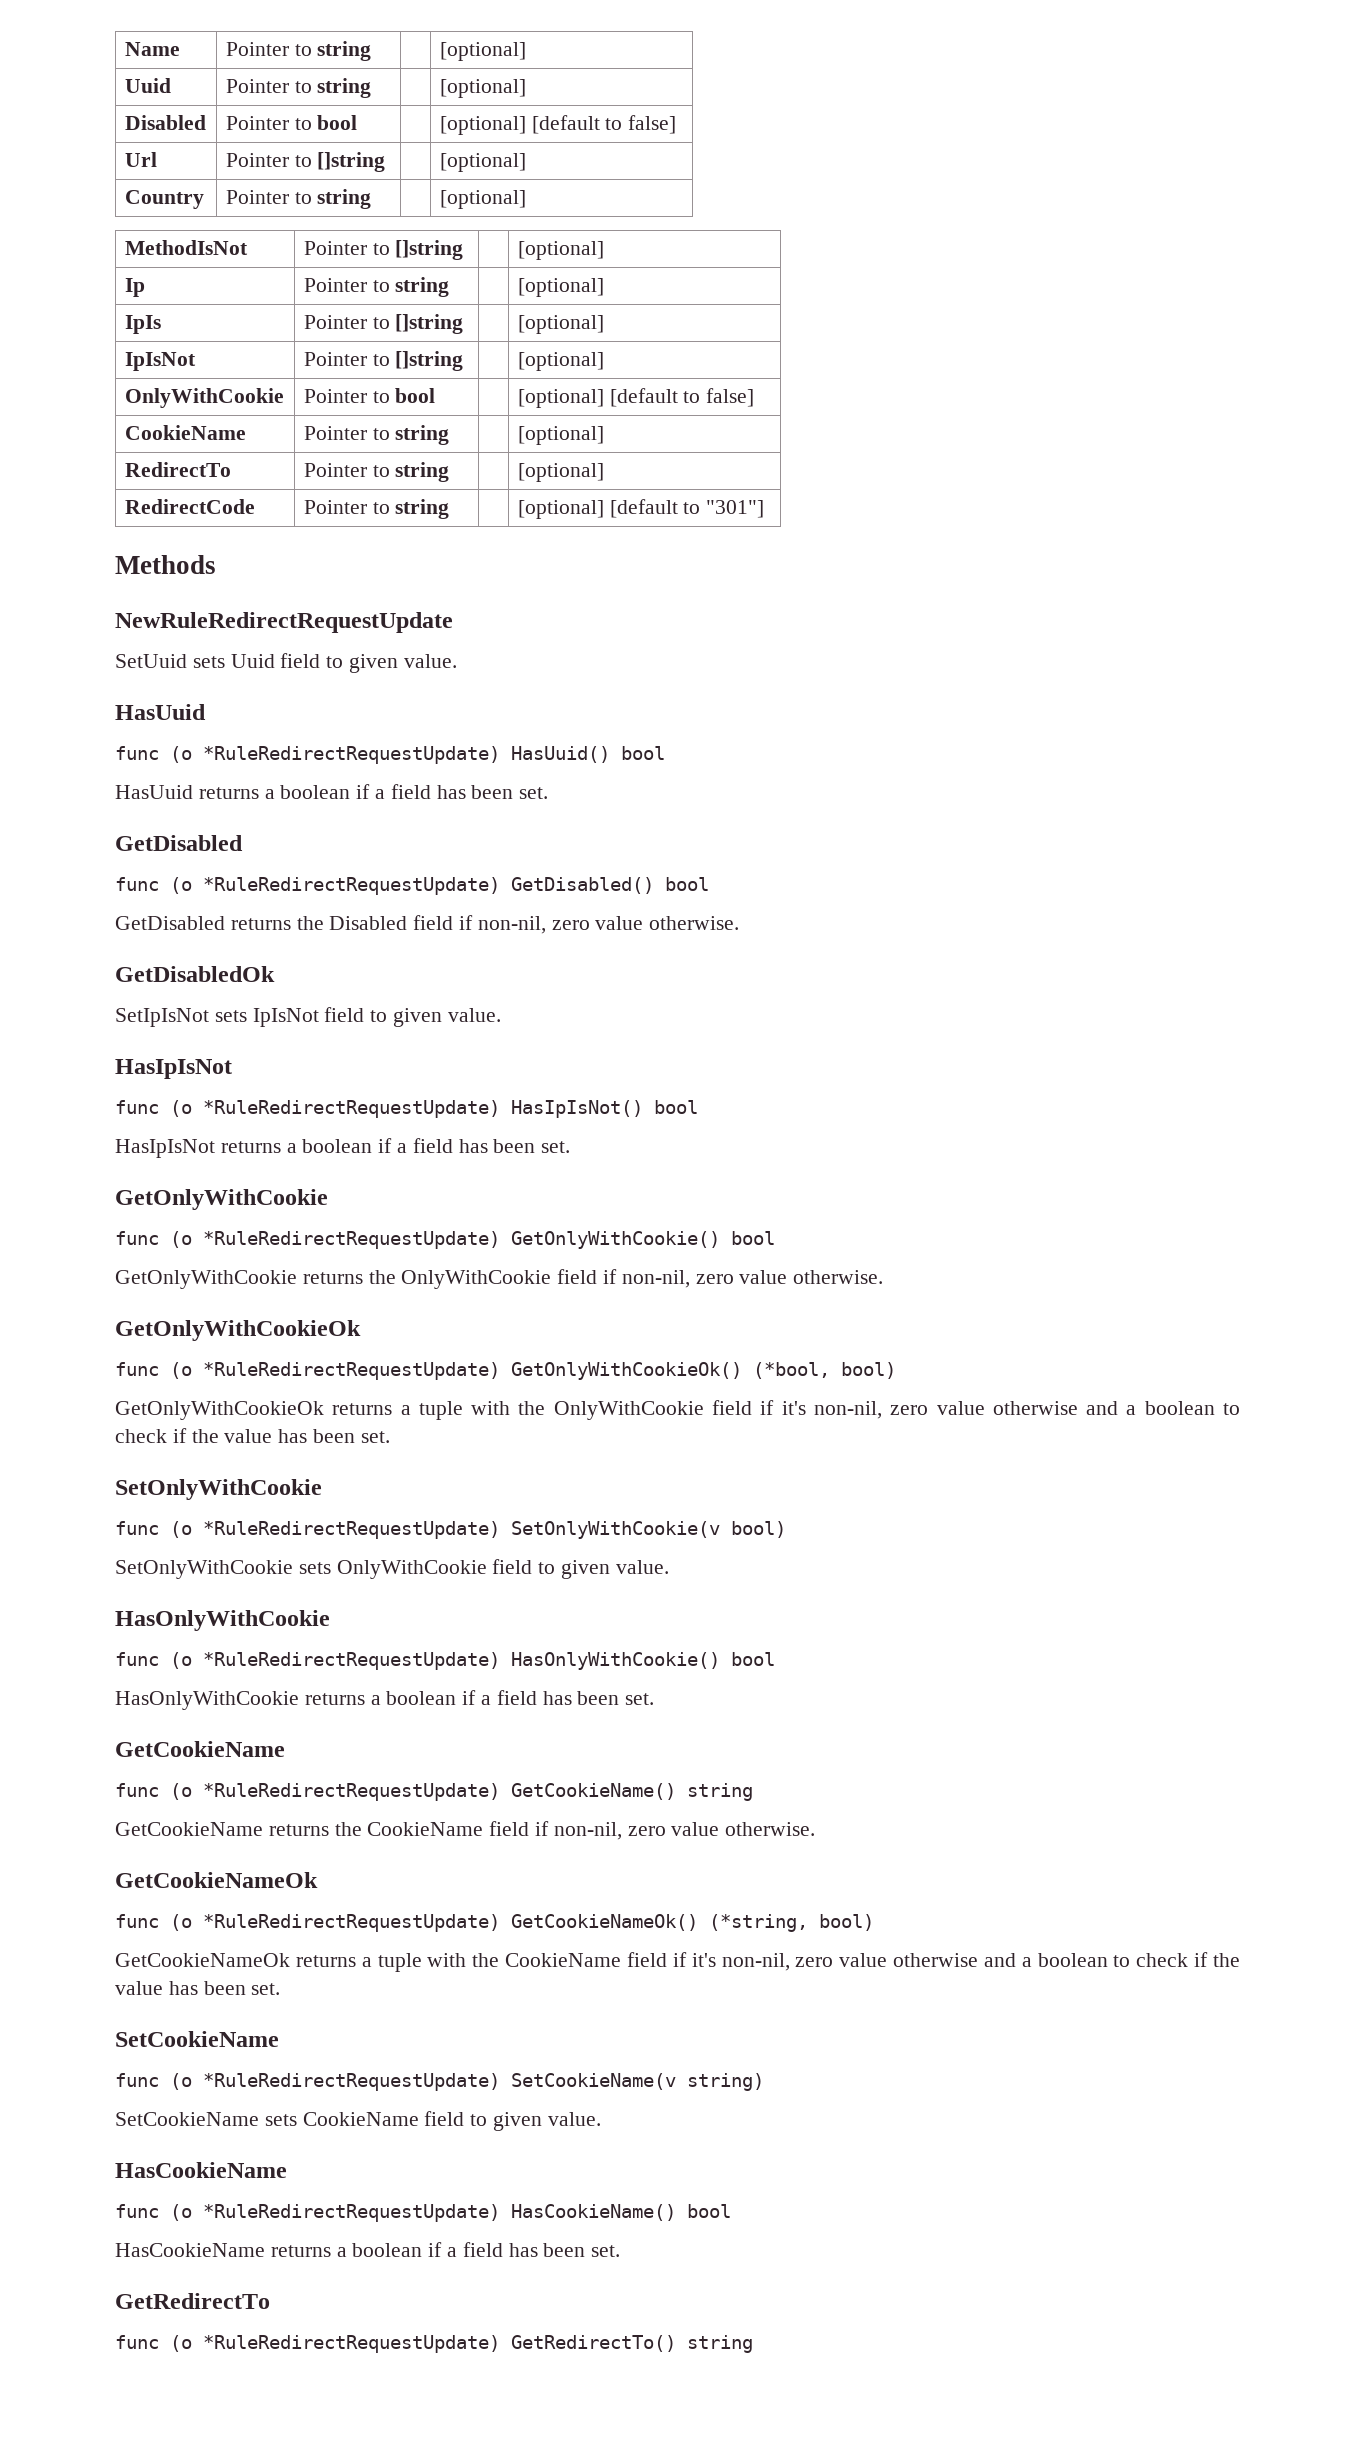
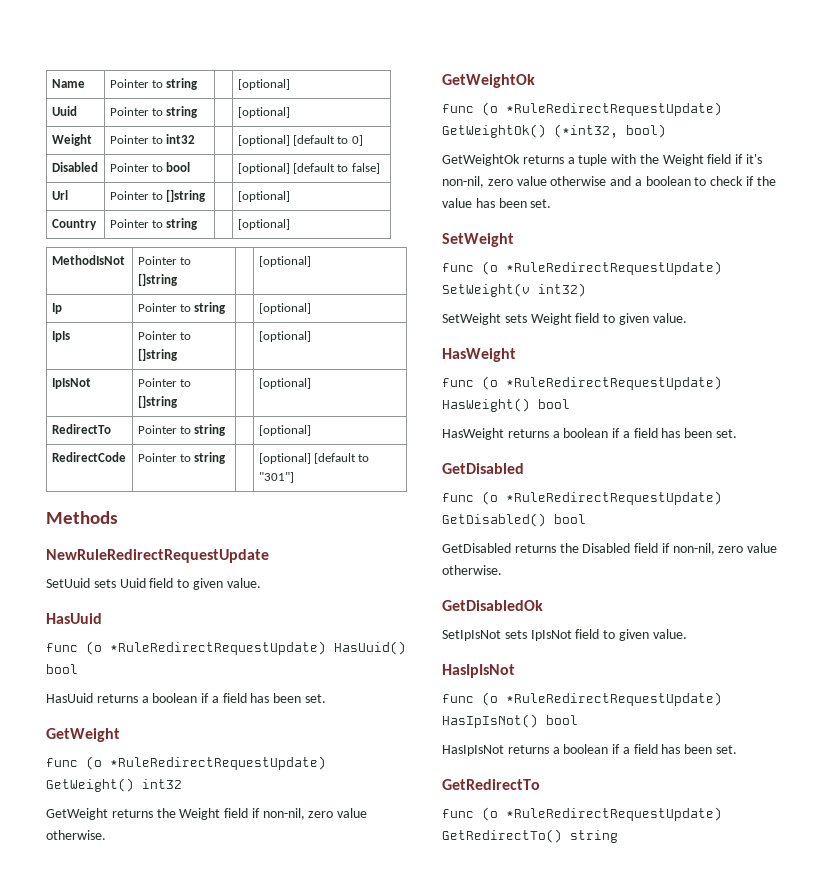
(526, 88) none -> [51,134,92,146] [109,134,196,144] [237,135,363,146] // Weight | Pointer to int32 | | [optional] [default to 0]
[124,388,284,408] [303,388,436,403] [517,388,755,408] [124,425,246,440] [303,425,450,445] [517,426,604,445] // OnlyWithCookie | Pointer to bool | | [optional] [default to false] // CookieName | Pointer to string | | [optional] -> (311, 383) none
(549, 793) none -> [46,728,120,742] [46,756,326,770] [46,778,182,792] [46,808,368,820] [46,830,106,840] [442,74,535,88] [442,102,722,116] [442,124,666,138] [442,154,763,166] [442,176,776,188] [442,198,552,208] [442,233,514,247] [442,261,722,275] [442,283,586,297] [442,313,687,325] [442,348,516,362] [442,376,722,390] [442,398,570,412] [442,428,738,440] // GetWeight // func (o *RuleRedirectRequestUpdate) GetWeight() int32 // GetWeight returns the Weight field if non-nil, zero value otherwise. // GetWeightOk // func (o *RuleRedirectRequestUpdate) GetWeightOk() (*int32, bool) // GetWeightOk returns a tuple with the Weight field if it's non-nil, zero value otherwise and a boolean to check if the value has been set. // SetWeight // func (o *RuleRedirectRequestUpdate) SetWeight(v int32) // SetWeight sets Weight field to given value. // HasWeight // func (o *RuleRedirectRequestUpdate) HasWeight() bool // HasWeight returns a boolean if a field has been set.
[115,1189,328,1210] [115,1231,775,1249] [115,1269,884,1289] [115,1320,361,1341] [115,1362,896,1380] [115,1400,1240,1420] [115,1428,390,1443] [115,1479,322,1500] [115,1521,786,1539] [115,1559,669,1579] [115,1610,330,1631] [115,1652,775,1670] [115,1690,655,1710] [115,1741,285,1757] [115,1783,753,1801] [115,1821,816,1840] [115,1872,318,1888] [115,1914,874,1932] [115,1952,1240,1972] [115,1981,281,1995] [115,2031,279,2047] [115,2073,764,2091] [115,2111,601,2131] [115,2162,287,2178] [115,2204,731,2222] [115,2242,621,2257] // GetOnlyWithCookie // func (o *RuleRedirectRequestUpdate) GetOnlyWithCookie() bool // GetOnlyWithCookie returns the OnlyWithCookie field if non-nil, zero value otherwise. // GetOnlyWithCookieOk // func (o *RuleRedirectRequestUpdate) GetOnlyWithCookieOk() (*bool, bool) // GetOnlyWithCookieOk returns a tuple with the OnlyWithCookie field if it's non-nil, zero value otherwise and a boolean to check if the value has been set. // SetOnlyWithCookie // func (o *RuleRedirectRequestUpdate) SetOnlyWithCookie(v bool) // SetOnlyWithCookie sets OnlyWithCookie field to given value. // HasOnlyWithCookie // func (o *RuleRedirectRequestUpdate) HasOnlyWithCookie() bool // HasOnlyWithCookie returns a boolean if a field has been set. // GetCookieName // func (o *RuleRedirectRequestUpdate) GetCookieName() string // GetCookieName returns the CookieName field if non-nil, zero value otherwise. // GetCookieNameOk // func (o *RuleRedirectRequestUpdate) GetCookieNameOk() (*string, bool) // GetCookieNameOk returns a tuple with the CookieName field if it's non-nil, zero value otherwise and a boolean to check if the value has been set. // SetCookieName // func (o *RuleRedirectRequestUpdate) SetCookieName(v string) // SetCookieName sets CookieName field to given value. // HasCookieName // func (o *RuleRedirectRequestUpdate) HasCookieName() bool // HasCookieName returns a boolean if a field has been set. -> (738, 749) none

